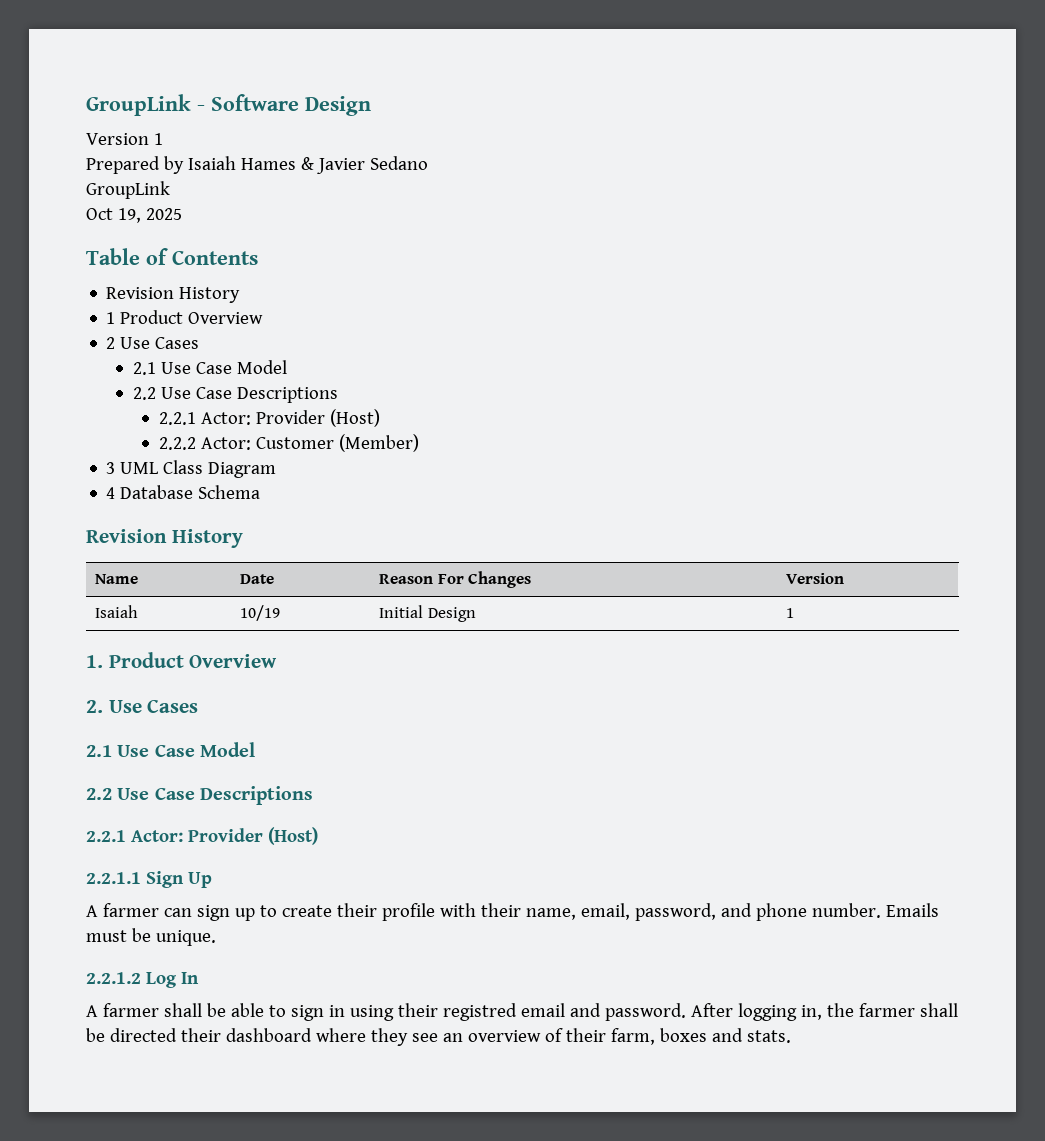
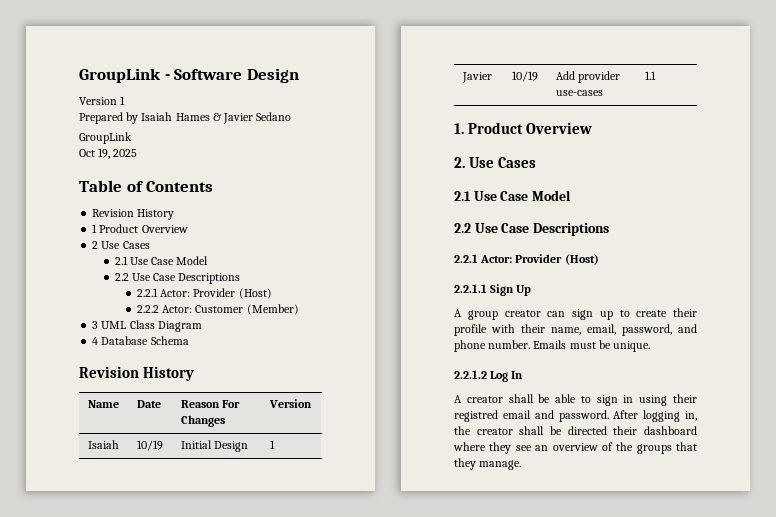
(795, 613) none -> [461,72,492,83] [511,71,538,82] [555,71,620,83] [555,90,603,96] [644,71,656,80] // Javier | 10/19 | Add provider use-cases | 1.1
[102,903,159,917] farmer -> [467,310,541,320] group creator
[102,1003,159,1017] farmer -> [466,396,503,403] creator
[858,1003,915,1017] farmer -> [476,428,513,435] creator
[565,1028,791,1045] their farm, boxes and stats. -> [616,442,697,454] [454,458,522,470] the groups that they manage.

